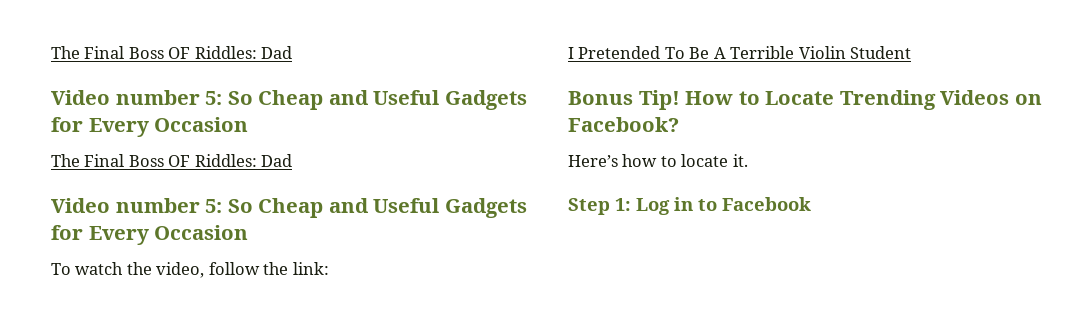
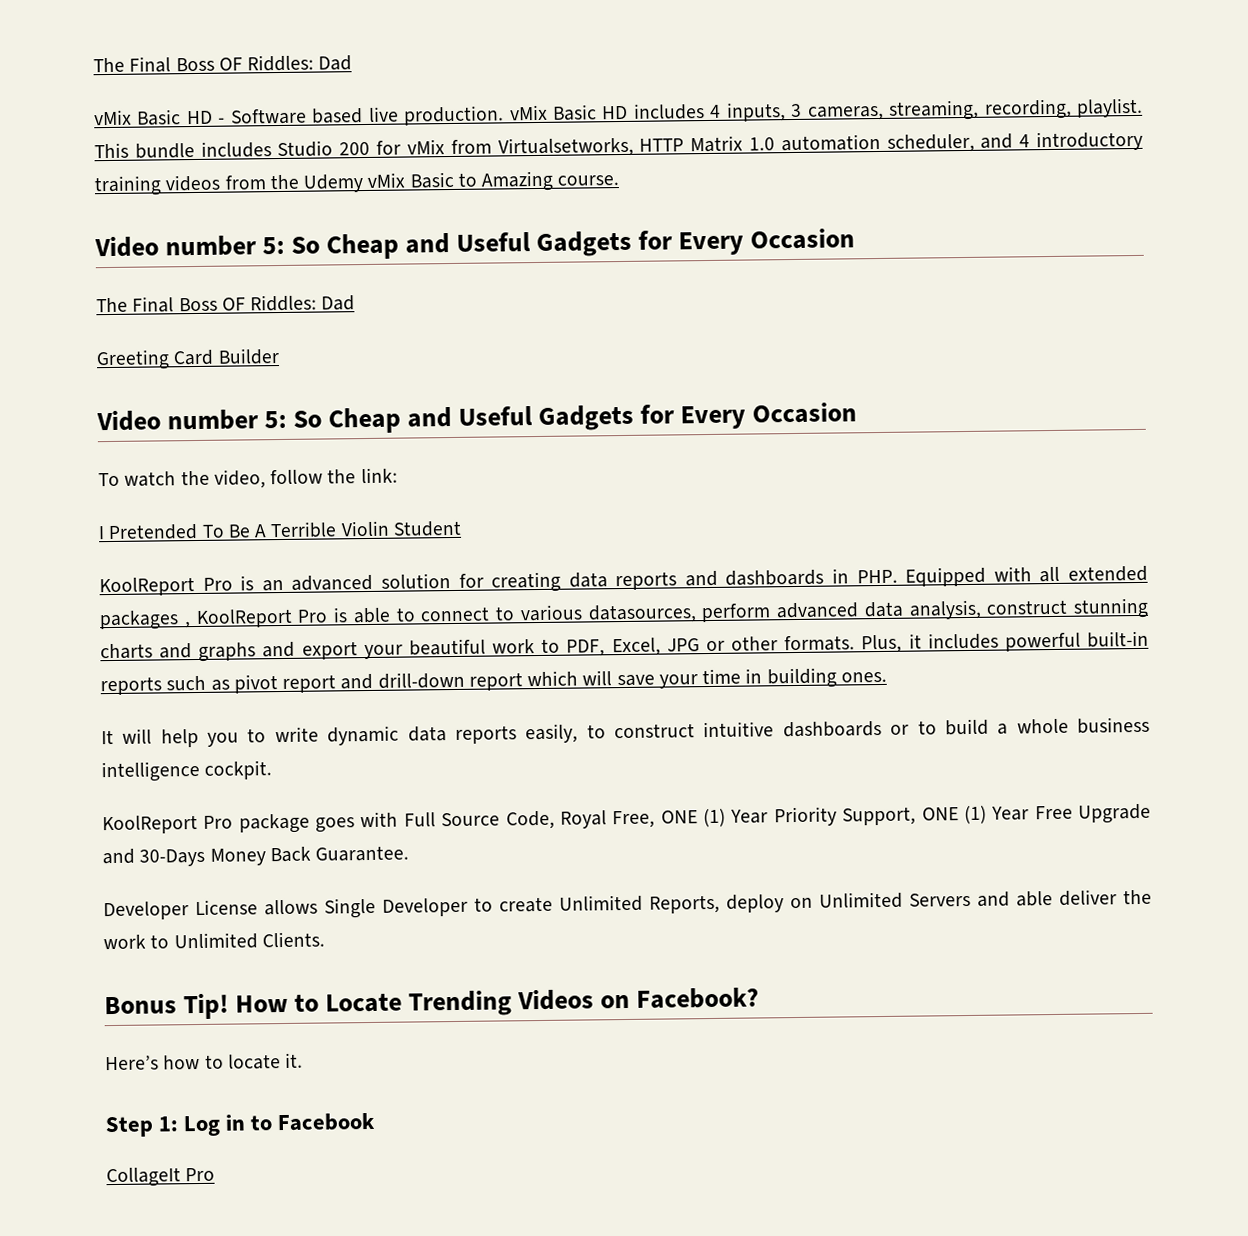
[51,46,293,59] The Final Boss OF Riddles: Dad -> [93,54,353,73] [94,97,1144,126] [94,130,1143,159] [94,170,620,197] The Final Boss OF Riddles: Dad // vMix Basic HD - Software based live production. vMix Basic HD includes 4 inputs, 3 cameras, streaming, recording, playlist. This bundle includes Studio 200 for vMix from Virtualsetworks, HTTP Matrix 1.0 automation scheduler, and 4 introductory training videos from the Udemy vMix Basic to Amazing course.
(293, 160) none -> [96,348,280,371] // Greeting Card Builder
(912, 52) none -> [99,565,1149,597] [99,597,1149,631] [100,630,1149,662] [100,667,887,696] [101,716,1150,748] [101,760,273,783] [102,803,1151,835] [102,845,410,867] [103,889,1152,921] [103,931,325,950] // KoolReport Pro is an advanced solution for creating data reports and dashboards in PHP. Equipped with all extended packages , KoolReport Pro is able to connect to various datasources, perform advanced data analysis, construct stunning charts and graphs and export your beautiful work to PDF, Excel, JPG or other formats. Plus, it includes powerful built-in reports such as pivot report and drill-down report which will save your time in building ones. // It will help you to write dynamic data reports easily, to construct intuitive dashboards or to build a whole business intelligence cockpit. // KoolReport Pro package goes with Full Source Code, Royal Free, ONE (1) Year Priority Support, ONE (1) Year Free Upgrade and 30-Days Money Back Guarantee. // Developer License allows Single Developer to create Unlimited Reports, deploy on Unlimited Servers and able deliver the work to Unlimited Clients.
(811, 204) none -> [106,1167,216,1188] // CollageIt Pro

